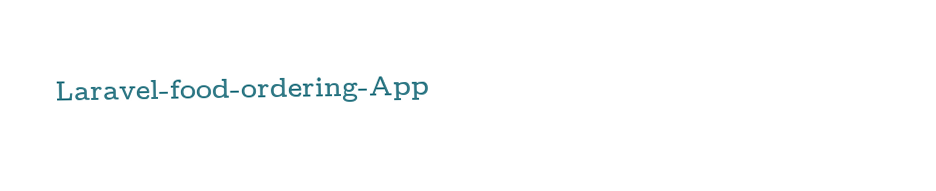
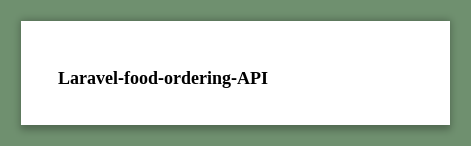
[54,75,430,107] Laravel-food-ordering-App -> [58,71,268,88] Laravel-food-ordering-API

